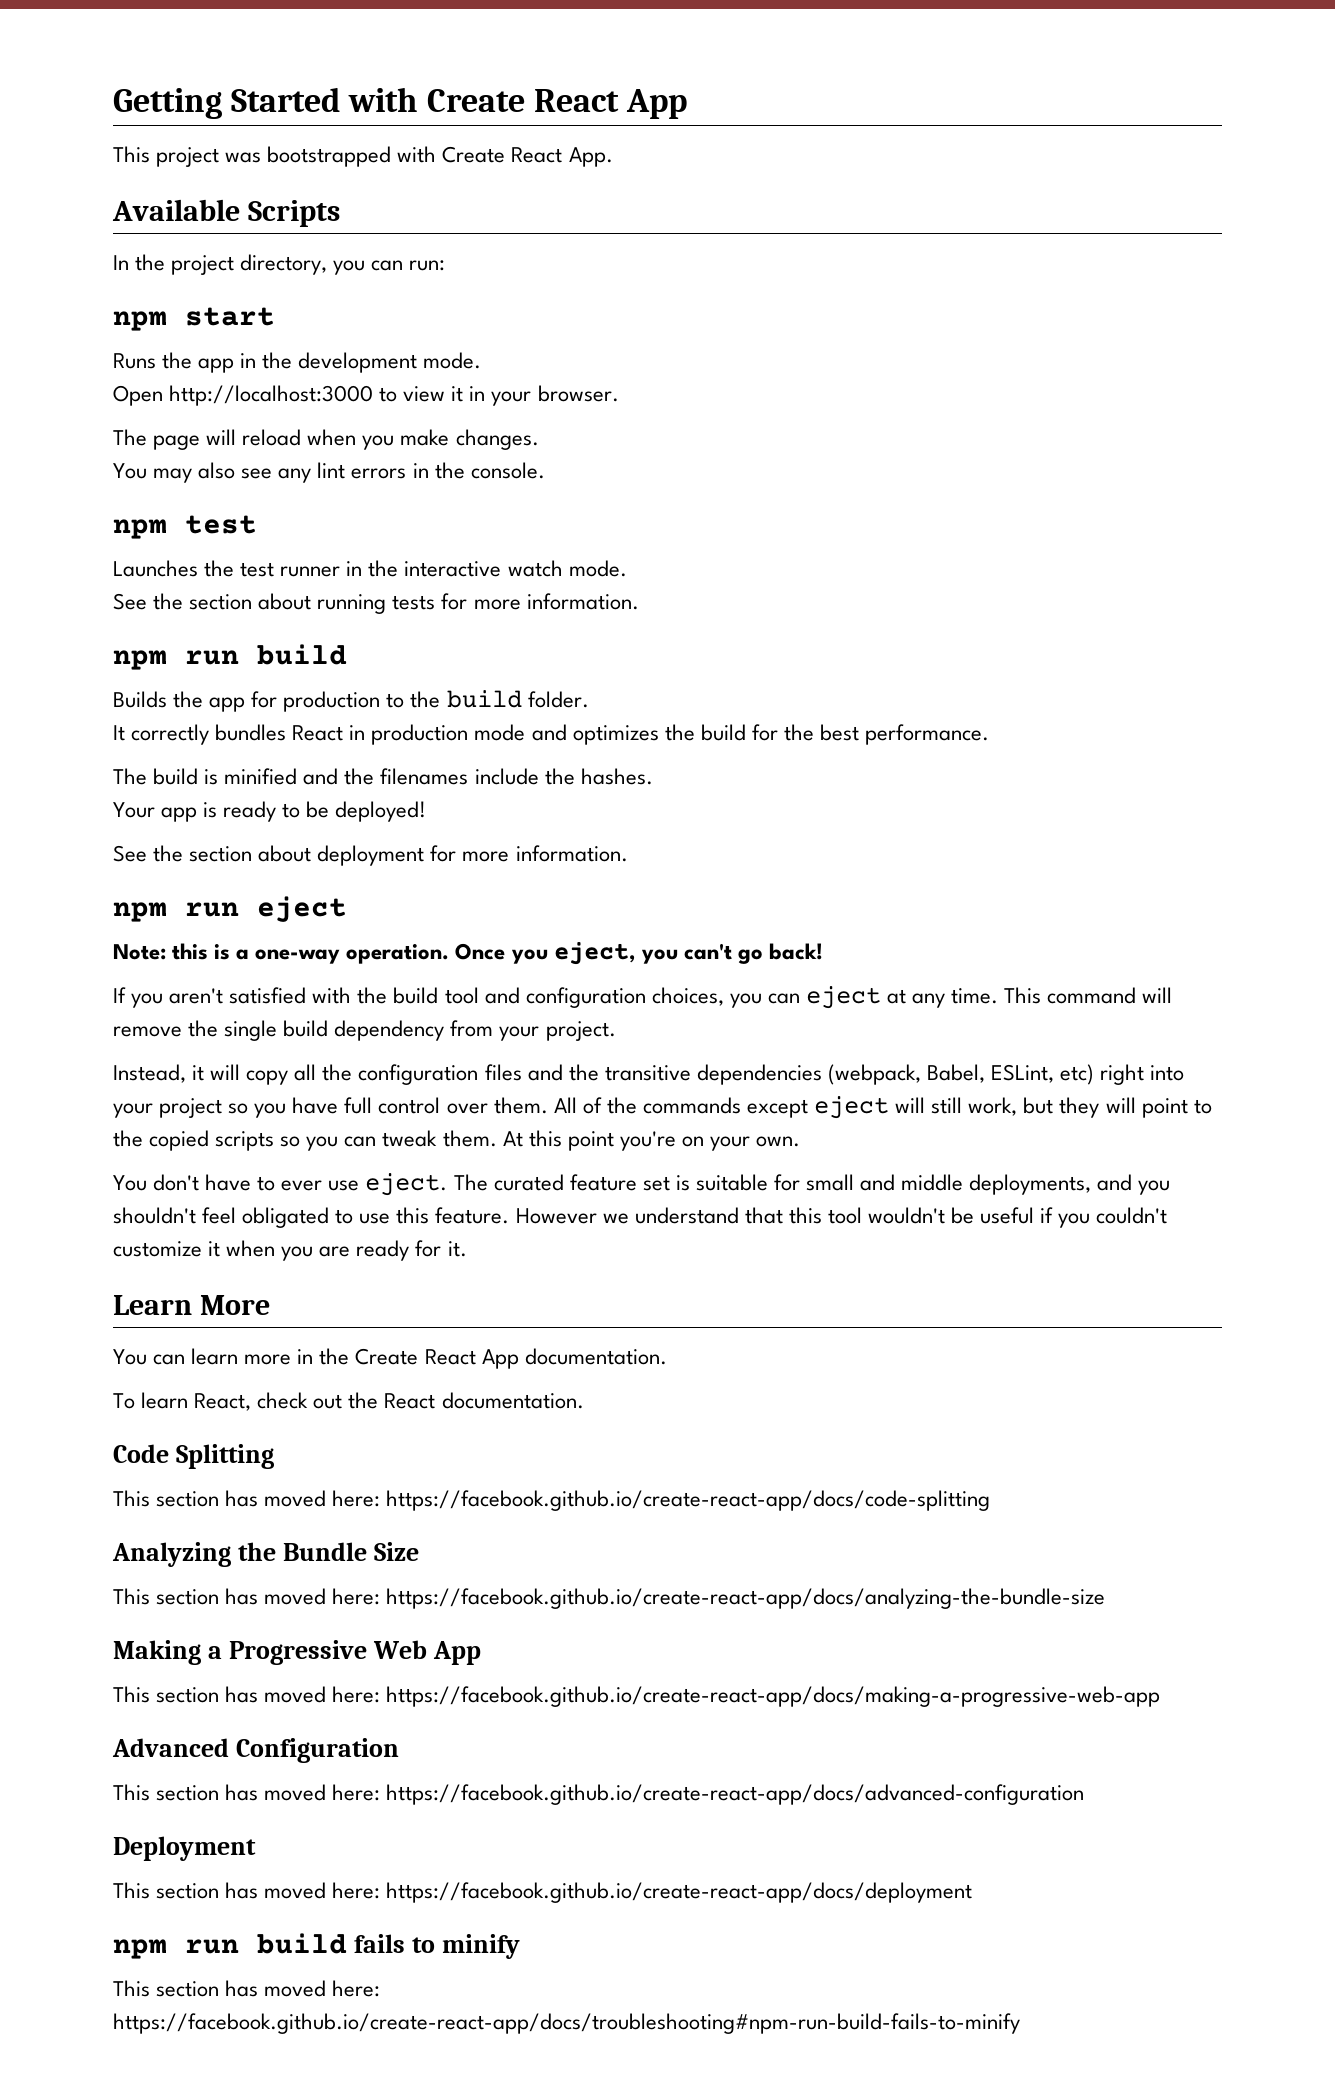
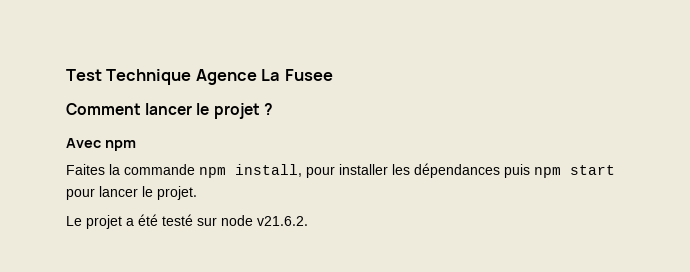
[113,87,687,119] [113,146,613,167] [112,199,340,227] [113,254,446,275] [113,307,275,331] [113,352,482,373] [113,385,619,406] [113,429,539,450] [113,462,545,483] [113,515,257,539] [113,560,627,577] [113,593,639,614] [113,644,347,670] [113,690,589,712] [113,724,990,745] [113,768,653,785] [113,801,427,822] [113,845,628,866] [113,896,347,922] [113,942,823,965] [113,986,1173,1009] [113,1020,616,1041] [113,1064,1185,1085] [113,1096,1212,1119] [113,1130,801,1151] [113,1173,1171,1196] [113,1207,1168,1228] [113,1240,467,1261] [113,1295,270,1315] [113,1348,667,1369] [113,1392,584,1411] [113,1444,274,1469] [113,1490,991,1511] [112,1542,419,1567] [113,1588,1106,1609] [113,1640,481,1665] [113,1686,1161,1707] [112,1738,399,1763] [113,1784,1085,1805] [113,1836,256,1861] [113,1882,973,1903] [113,1933,520,1959] [113,1980,381,1997] [113,2013,1020,2034] Getting Started with Create React App // This project was bootstrapped with Create React App. // Available Scripts // In the project directory, you can run: // npm start // Runs the app in the development mode. // Open http://localhost:3000 to view it in your browser. // The page will reload when you make changes. // You may also see any lint errors in the console. // npm test // Launches the test runner in the interactive watch mode. // See the section about running tests for more information. // npm run build // Builds the app for production to the build folder. // It correctly bundles React in production mode and optimizes the build for the best performance. // The build is minified and the filenames include the hashes. // Your app is ready to be deployed! // See the section about deployment for more information. // npm run eject // Note: this is a one-way operation. Once you eject, you can't go back! // If you aren't satisfied with the build tool and configuration choices, you can eject at any time. This command will remove the single build dependency from your project. // Instead, it will copy all the configuration files and the transitive dependencies (webpack, Babel, ESLint, etc) right into your project so you have full control over them. All of the commands except eject will still work, but they will point to the copied scripts so you can tweak them. At this point you're on your own. // You don't have to ever use eject. The curated feature set is suitable for small and middle deployments, and you shouldn't feel obligated to use this feature. However we understand that this tool wouldn't be useful if you couldn't customize it when you are ready for it. // Learn More // You can learn more in the Create React App documentation. // To learn React, check out the React documentation. // Code Splitting // This section has moved here: https://facebook.github.io/create-react-app/docs/code-splitting // Analyzing the Bundle Size // This section has moved here: https://facebook.github.io/create-react-app/docs/analyzing-the-bundle-size // Making a Progressive Web App // This section has moved here: https://facebook.github.io/create-react-app/docs/making-a-progressive-web-app // Advanced Configuration // This section has moved here: https://facebook.github.io/create-react-app/docs/advanced-configuration // Deployment // This section has moved here: https://facebook.github.io/create-react-app/docs/deployment // npm run build fails to minify // This section has moved here: https://facebook.github.io/create-react-app/docs/troubleshooting#npm-run-build-fails-to-minify -> [66,69,333,85] [66,103,273,119] [66,138,136,151] [66,163,615,178] [66,186,197,200] [66,214,308,229] Test Technique Agence La Fusee // Comment lancer le projet ? // Avec npm // Faites la commande npm install, pour installer les dépendances puis npm start pour lancer le projet. // Le projet a été testé sur node v21.6.2.

